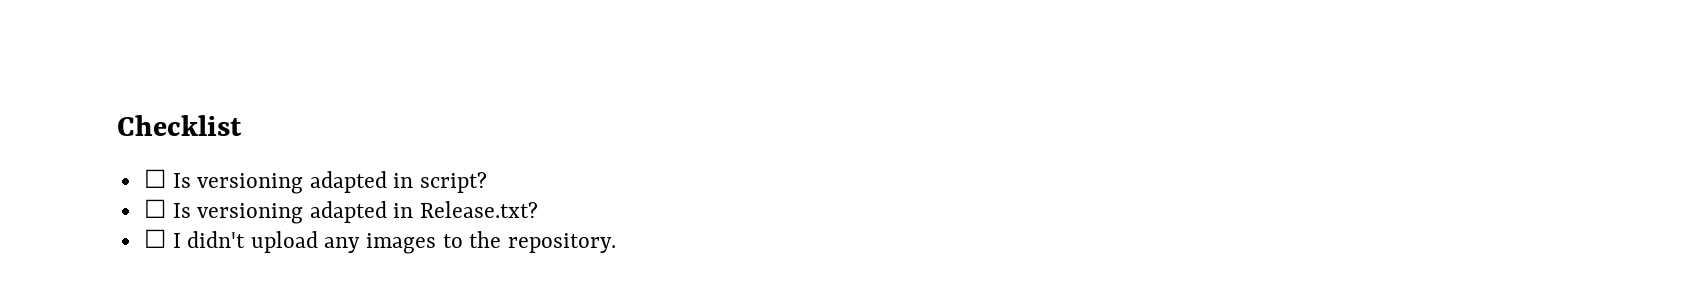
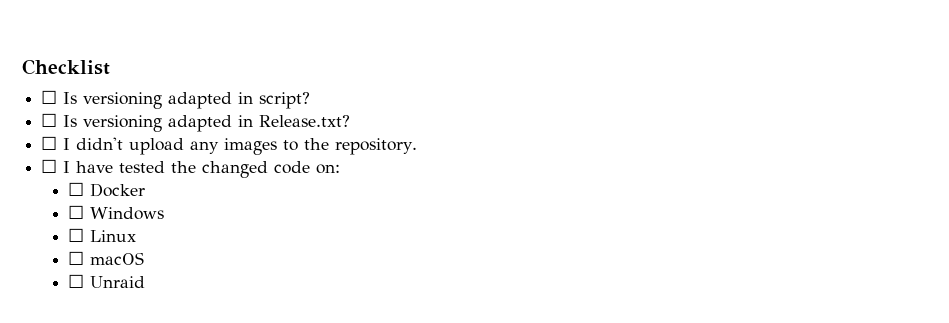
(616, 243) none -> [41,159,341,178] [68,182,146,197] [68,205,165,220] [68,228,137,242] [68,251,145,265] [68,274,146,288] // ☐ I have tested the changed code on: // ☐ Docker // ☐ Windows // ☐ Linux // ☐ macOS // ☐ Unraid

